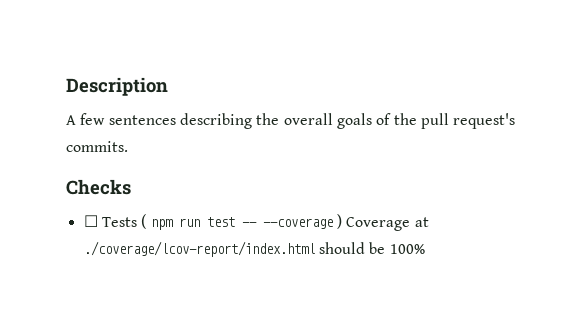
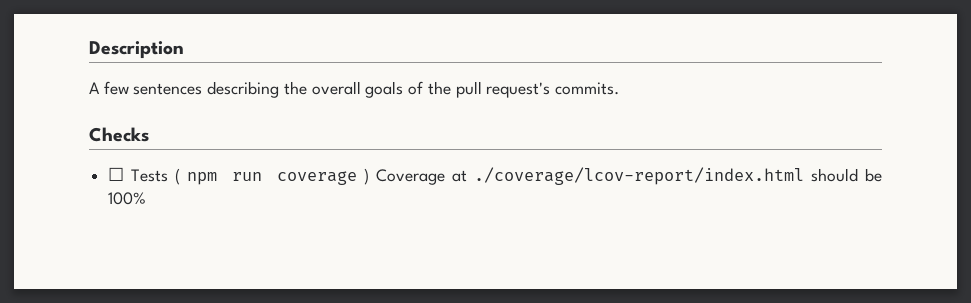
[206,217,333,229] test -- --coverage -> [276,171,357,185] coverage

